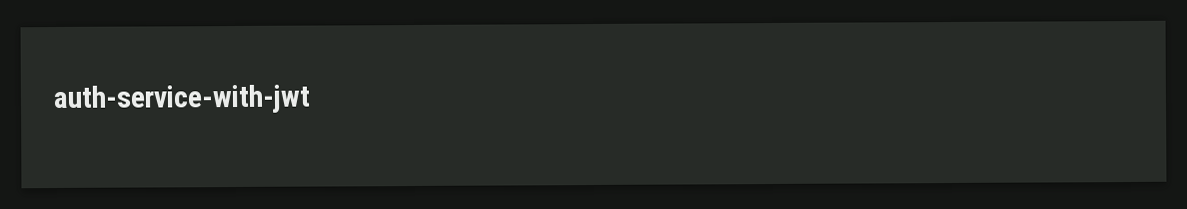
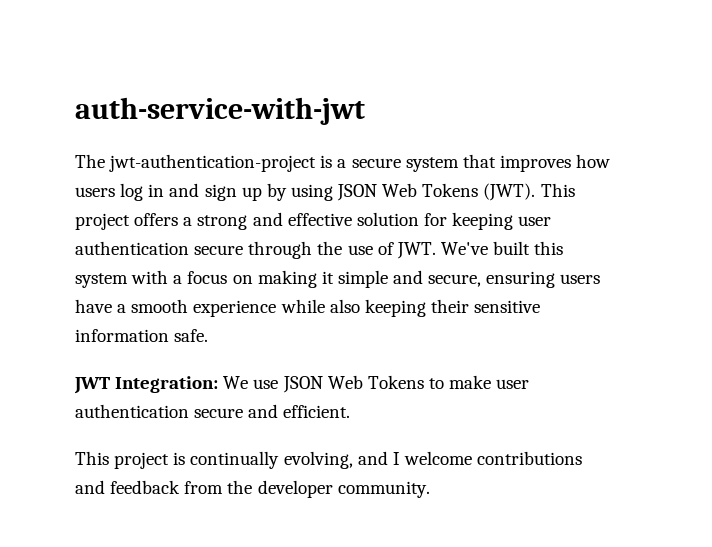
(311, 99) none -> [75,154,611,172] [75,183,575,201] [75,212,552,230] [75,241,564,259] [75,270,601,288] [75,299,541,317] [75,329,209,342] [74,375,530,394] [75,404,351,418] [75,451,583,469] [75,480,430,498] // The jwt-authentication-project is a secure system that improves how users log in and sign up by using JSON Web Tokens (JWT). This project offers a strong and effective solution for keeping user authentication secure through the use of JWT. We've built this system with a focus on making it simple and secure, ensuring users have a smooth experience while also keeping their sensitive information safe. // JWT Integration: We use JSON Web Tokens to make user authentication secure and efficient. // This project is continually evolving, and I welcome contributions and feedback from the developer community.

